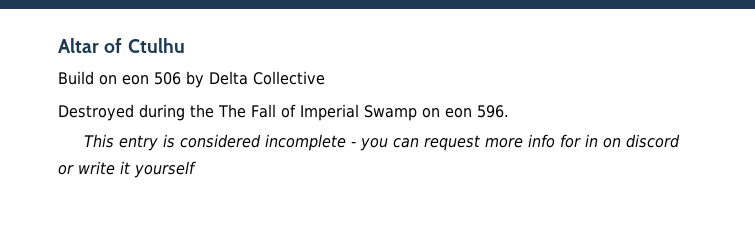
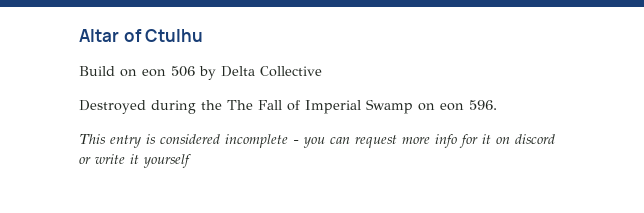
[585,134,599,147] in -> [482,134,491,144] it

